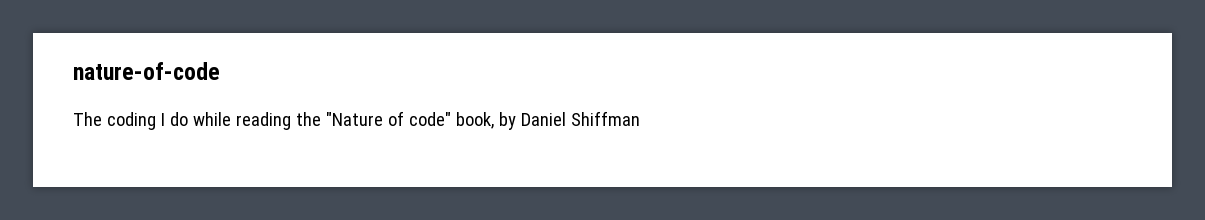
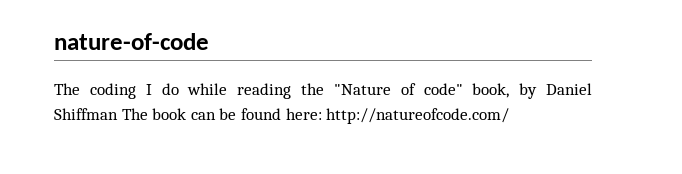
(640, 118) none -> [121,108,510,124] The book can be found here: http://natureofcode.com/

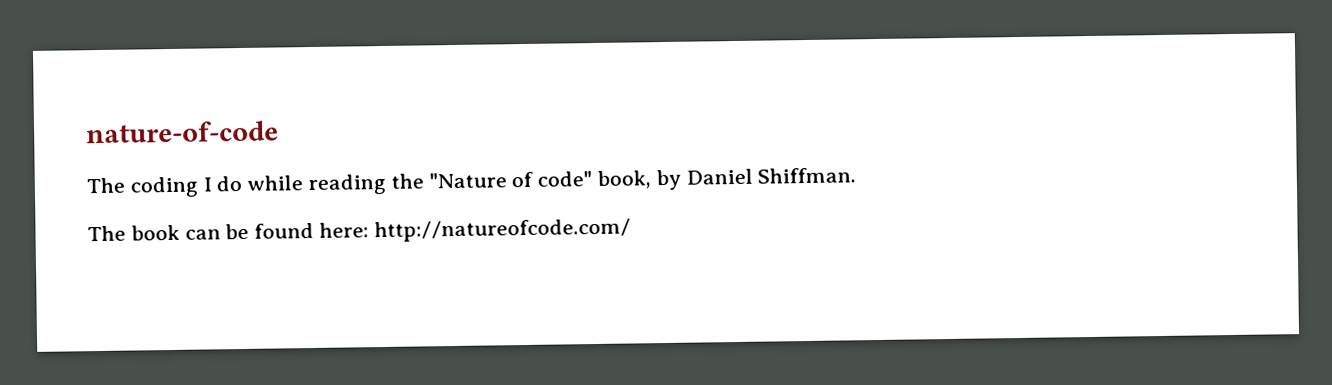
[54,108,118,120] Shiffman -> [757,167,857,184] Shiffman. //

